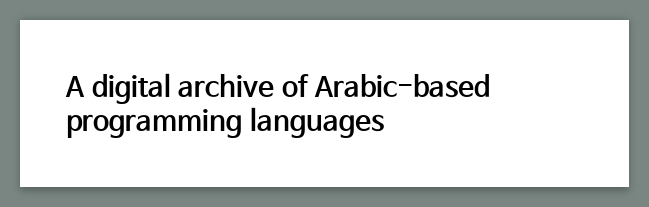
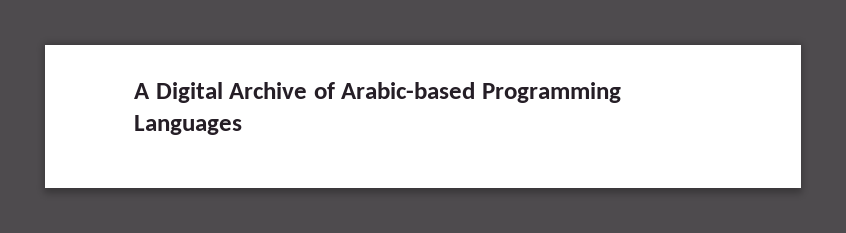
[91,73,491,104] [66,107,384,138] digital archive of Arabic-based programming languages -> [155,82,622,103] [134,115,242,135] Digital Archive of Arabic-based Programming Languages

